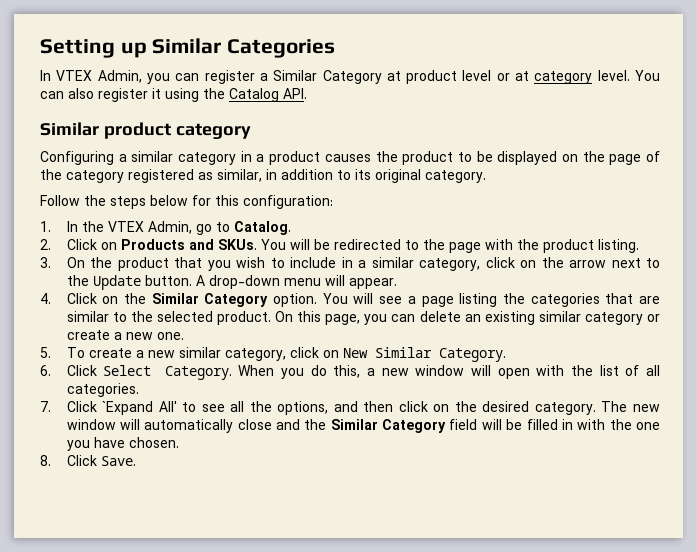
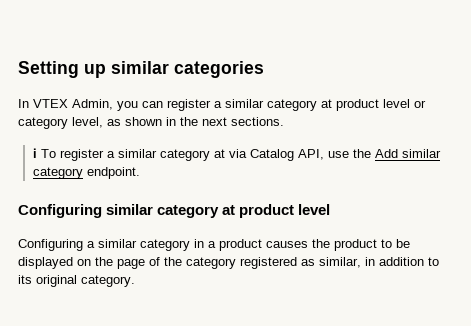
[152,38,336,58] Similar Categories -> [111,61,264,78] similar categories
[273,70,382,84] Similar Category -> [225,99,317,111] similar category
[515,70,660,84] [40,88,307,102] [40,122,251,139] at category level. You can also register it using the Catalog API. // Similar product category -> [18,117,284,129] [32,148,441,161] [32,167,140,179] [18,204,331,218] category level, as shown in the next sections. // ℹ To register a similar category at via Catalog API, use the Add similar category endpoint. // Configuring similar category at product level
[40,195,333,209] [40,221,291,235] [40,239,639,253] [40,257,660,271] [66,275,397,290] [40,293,660,307] [66,311,660,325] [66,330,184,340] [40,347,506,362] [40,365,661,380] [66,383,139,397] [40,401,660,415] [66,419,660,433] [66,437,179,451] [40,455,136,466] // Follow the steps below for this configuration: // 1. In the VTEX Admin, go to Catalog. // 2. Click on Products and SKUs. You will be redirected to the page with the product listing. // 3. On the product that you wish to include in a similar category, click on the arrow next to the Update button. A drop-down menu will appear. // 4. Click on the Similar Category option. You will see a page listing the categories that are similar to the selected product. On this page, you can delete an existing similar category or create a new one. // 5. To create a new similar category, click on New Similar Category. // 6. Click Select Category. When you do this, a new window will open with the list of all categories. // 7. Click `Expand All' to see all the options, and then click on the desired category. The new window will automatically close and the Similar Category field will be filled in with the one you have chosen. // 8. Click Save. -> (135, 281) none

